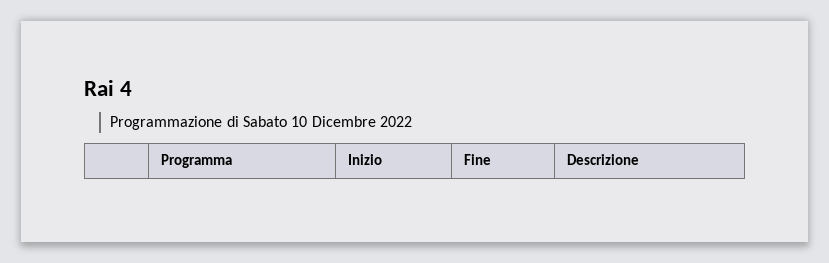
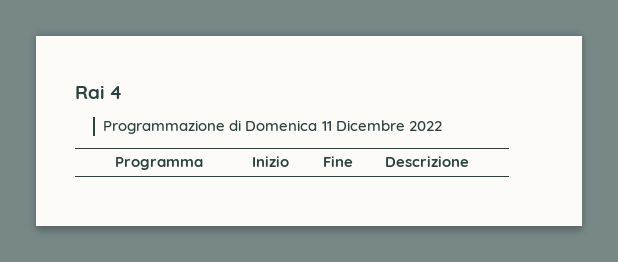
[242,116,308,127] Sabato 10 -> [245,120,332,131] Domenica 11

